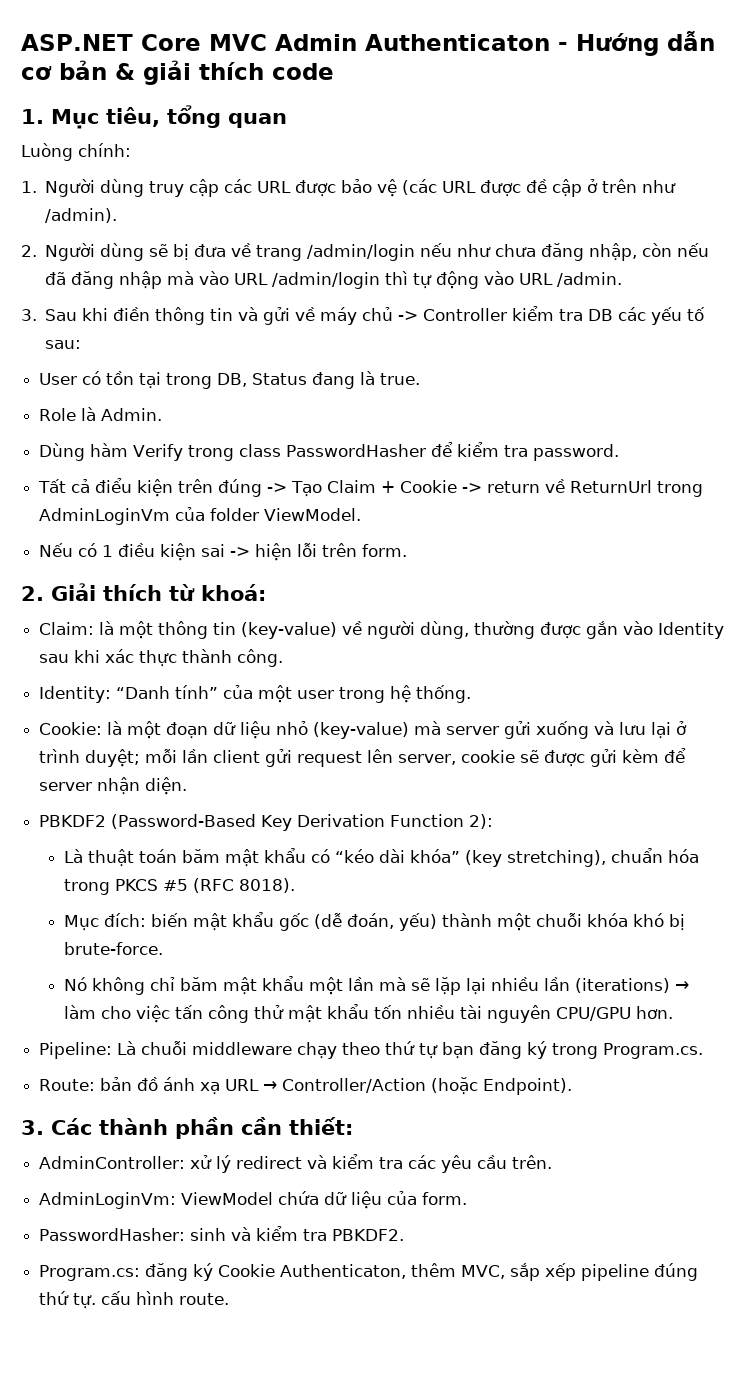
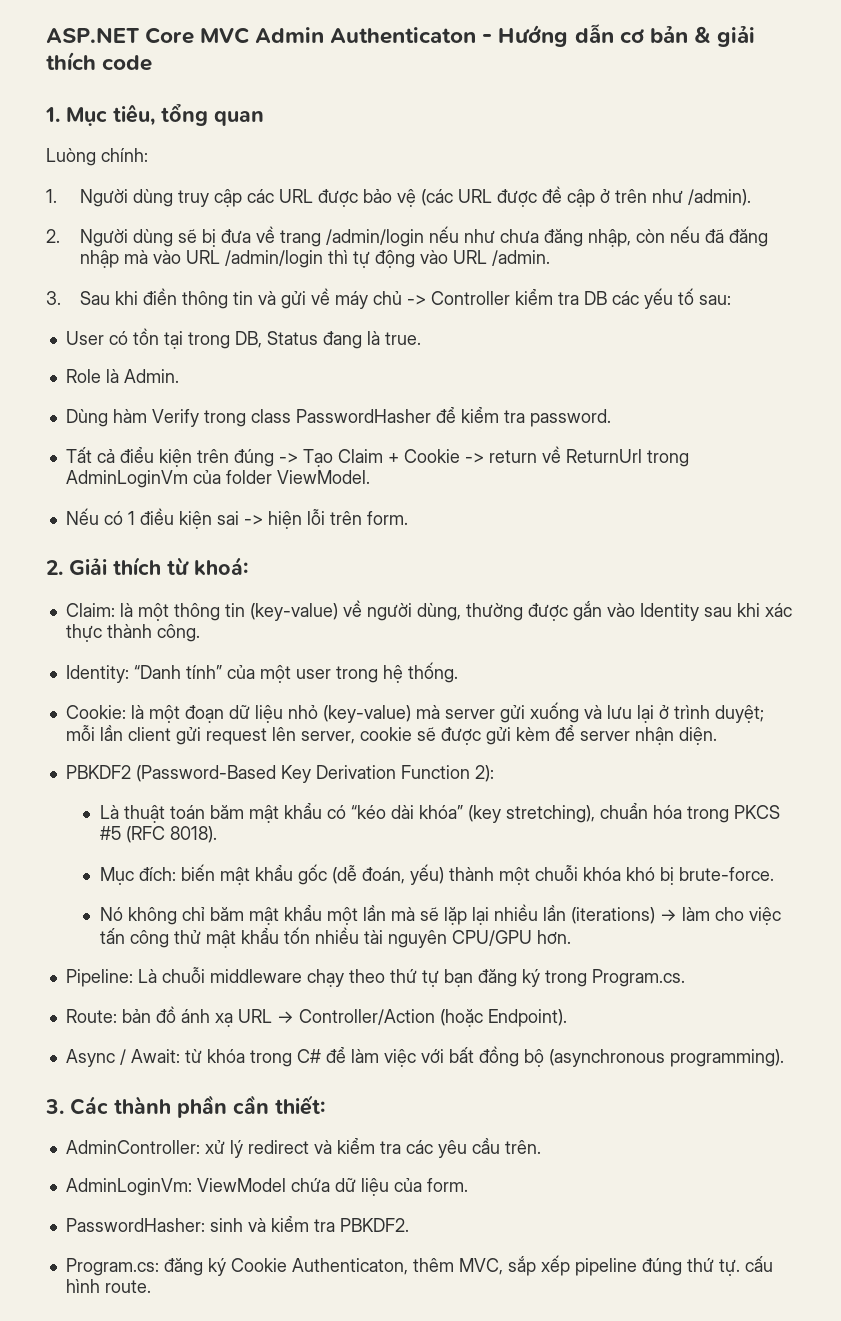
(573, 1086) none -> [65,1046,784,1067] // Async / Await: từ khóa trong C# để làm việc với bất đồng bộ (asynchronous programming).

